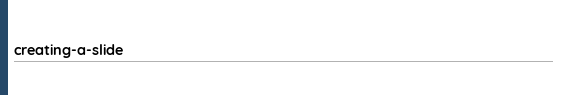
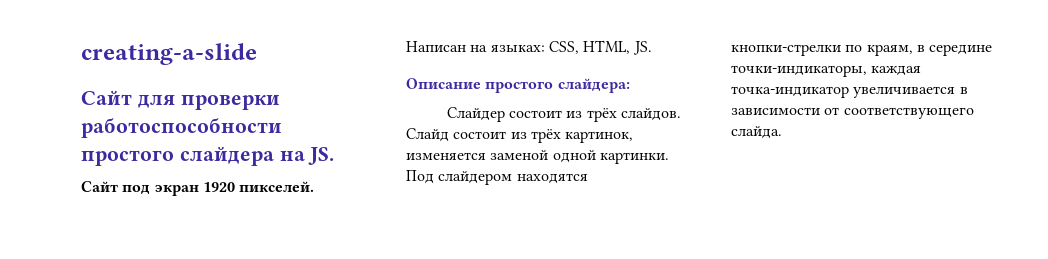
(123, 51) none -> [81,90,280,110] [81,118,282,138] [81,146,335,166] [81,181,315,196] [406,40,652,55] [406,78,630,93] [446,107,681,122] [406,128,634,143] [406,150,669,164] [406,170,588,185] [731,44,993,56] [731,65,922,77] [731,86,968,98] [731,107,974,119] [731,126,782,139] // Сайт для проверки работоспособности простого слайдера на JS. // Сайт под экран 1920 пикселей. Написан на языках: CSS, HTML, JS. // Описание простого слайдера: // Слайдер состоит из трёх слайдов. Слайд состоит из трёх картинок, изменяется заменой одной картинки. Под слайдером находятся кнопки-стрелки по краям, в середине точки-индикаторы, каждая точка-индикатор увеличивается в зависимости от соответствующего слайда.

